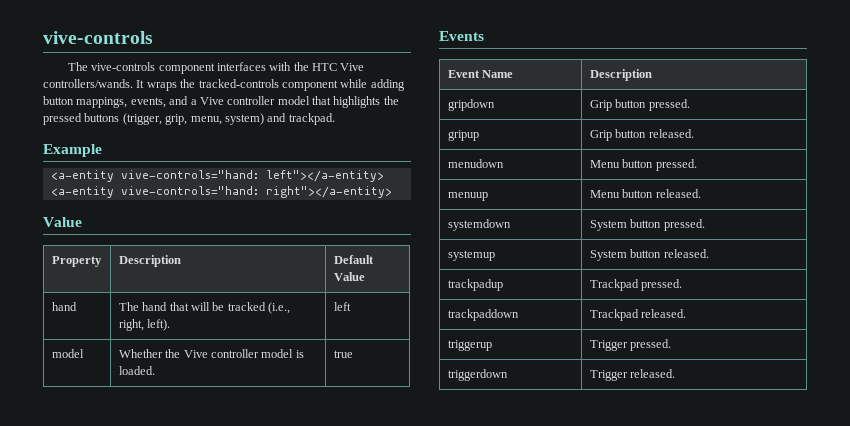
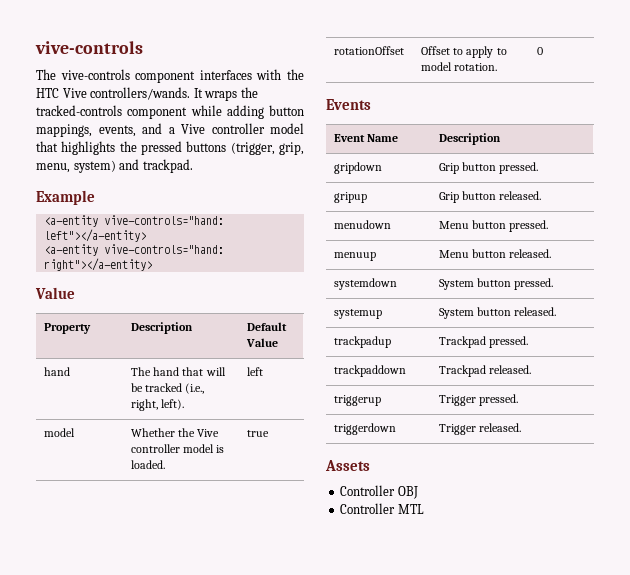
(353, 354) none -> [334,46,405,55] [421,46,507,58] [421,62,498,71] [537,47,544,55] // rotationOffset | Offset to apply to model rotation. | 0
(676, 373) none -> [325,460,370,471] [340,485,418,499] [340,503,424,514] // Assets // Controller OBJ // Controller MTL

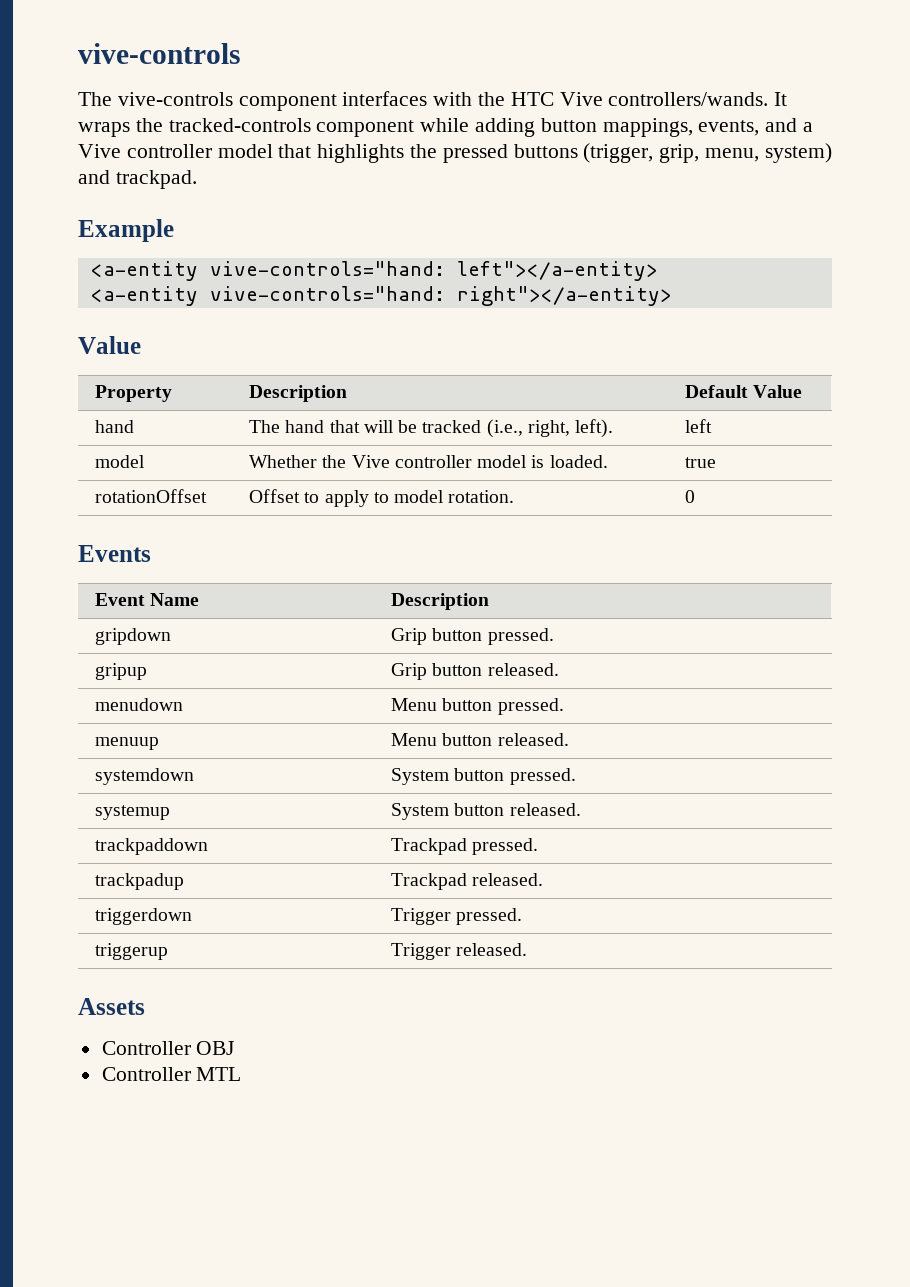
[334,336,392,348] trackpadup -> [95,838,209,855] trackpaddown
[334,365,407,377] trackpaddown -> [95,873,185,890] trackpadup
[334,395,382,406] triggerup -> [95,908,193,925] triggerdown
[334,423,397,435] triggerdown -> [95,943,169,960] triggerup

